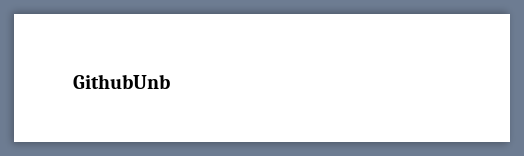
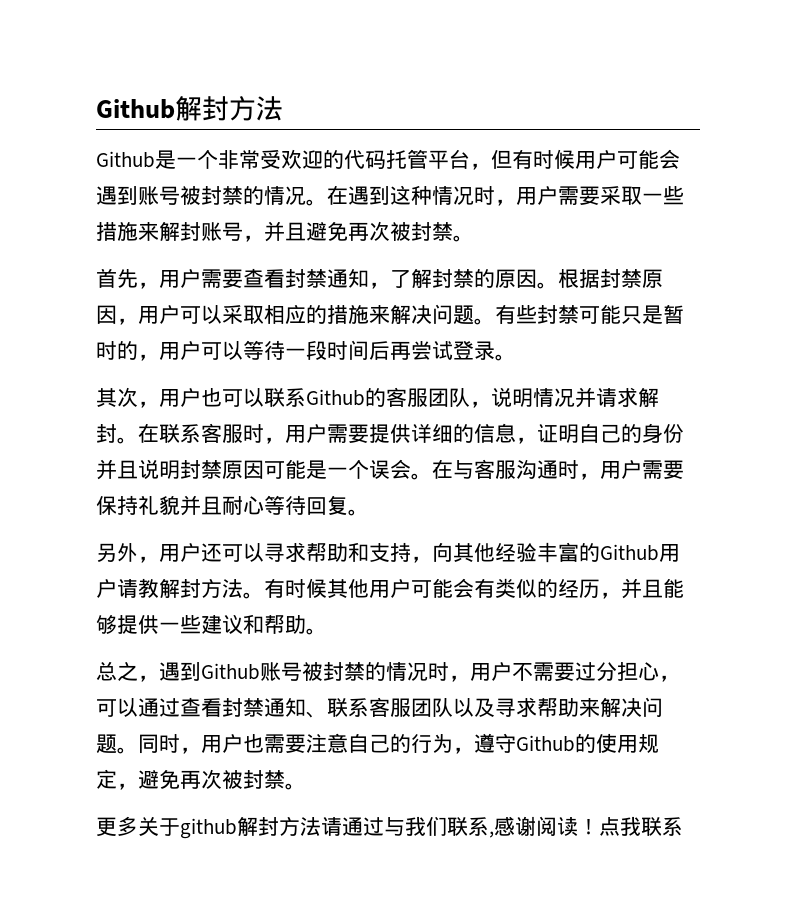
[73,74,170,89] GithubUnb -> [96,96,283,121] [96,149,680,170] [96,185,684,206] [96,221,474,242] [96,268,663,289] [96,304,684,325] [96,340,516,361] [96,387,659,408] [96,423,684,444] [96,459,684,480] [96,495,369,516] [96,542,680,563] [96,578,684,599] [96,614,327,635] [96,661,680,682] [96,697,663,718] [96,733,659,754] [96,769,306,790] [96,816,683,839] Github解封方法 // Github是一个非常受欢迎的代码托管平台，但有时候用户可能会遇到账号被封禁的情况。在遇到这种情况时，用户需要采取一些措施来解封账号，并且避免再次被封禁。 // 首先，用户需要查看封禁通知，了解封禁的原因。根据封禁原因，用户可以采取相应的措施来解决问题。有些封禁可能只是暂时的，用户可以等待一段时间后再尝试登录。 // 其次，用户也可以联系Github的客服团队，说明情况并请求解封。在联系客服时，用户需要提供详细的信息，证明自己的身份并且说明封禁原因可能是一个误会。在与客服沟通时，用户需要保持礼貌并且耐心等待回复。 // 另外，用户还可以寻求帮助和支持，向其他经验丰富的Github用户请教解封方法。有时候其他用户可能会有类似的经历，并且能够提供一些建议和帮助。 // 总之，遇到Github账号被封禁的情况时，用户不需要过分担心，可以通过查看封禁通知、联系客服团队以及寻求帮助来解决问题。同时，用户也需要注意自己的行为，遵守Github的使用规定，避免再次被封禁。 // 更多关于github解封方法请通过与我们联系,感谢阅读！点我联系

